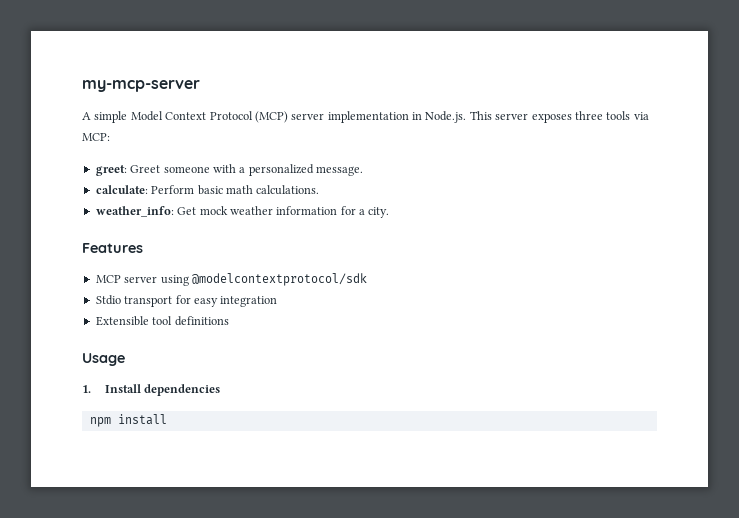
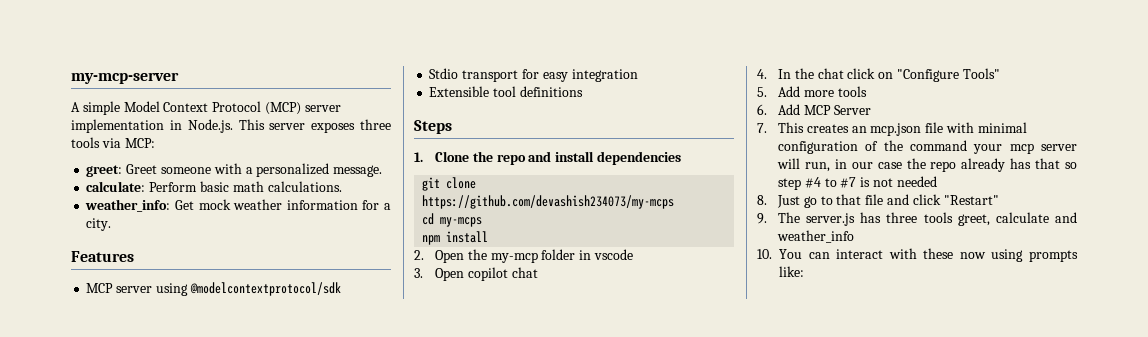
[82,353,125,366] Usage -> [414,120,452,134] Steps
[104,384,221,396] [89,414,167,427] Install dependencies // npm install -> [435,151,681,165] [422,177,477,191] [422,195,675,209] [422,213,483,227] [422,231,489,245] [414,249,633,263] [414,267,538,281] [757,68,1000,82] [757,86,867,97] [757,104,871,115] [757,122,1027,136] [778,140,1077,154] [777,158,1077,172] [778,176,937,190] [757,194,999,208] [757,212,1077,226] [777,230,855,243] [757,248,1078,262] [779,266,804,277] Clone the repo and install dependencies // git clone https://github.com/devashish234073/my-mcps // cd my-mcps // npm install // 2. Open the my-mcp folder in vscode // 3. Open copilot chat // 4. In the chat click on "Configure Tools" // 5. Add more tools // 6. Add MCP Server // 7. This creates an mcp.json file with minimal configuration of the command your mcp server will run, in our case the repo already has that so step #4 to #7 is not needed // 8. Just go to that file and click "Restart" // 9. The server.js has three tools greet, calculate and weather_info // 10. You can interact with these now using prompts like:

